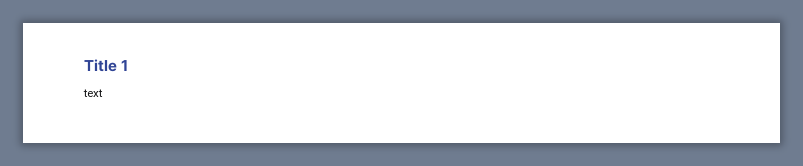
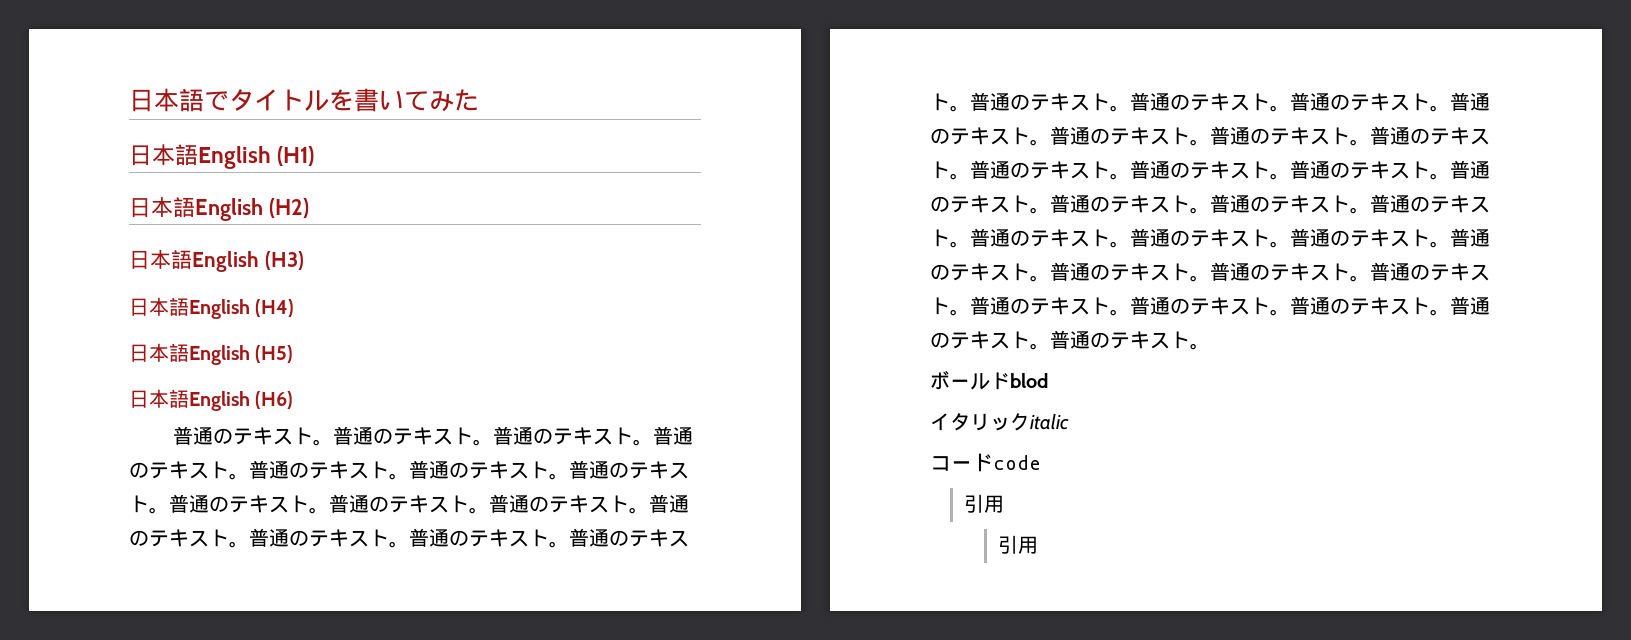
[84,59,129,72] [83,89,103,97] Title 1 // text -> [129,88,479,112] [129,144,315,169] [129,197,309,221] [129,249,304,272] [129,297,295,319] [129,343,294,365] [129,389,294,411] [172,426,693,446] [129,460,689,480] [129,494,689,514] [129,528,689,548] [930,92,1490,112] [930,126,1490,146] [930,160,1490,180] [930,194,1490,214] [930,228,1490,248] [930,262,1490,282] [930,296,1490,316] [930,330,1210,350] [930,370,1048,390] [930,413,1069,431] [930,453,1041,472] [963,494,1004,513] [997,535,1038,554] 日本語でタイトルを書いてみた // 日本語English (H1) // 日本語English (H2) // 日本語English (H3) // 日本語English (H4) // 日本語English (H5) // 日本語English (H6) // 普通のテキスト。普通のテキスト。普通のテキスト。普通のテキスト。普通のテキスト。普通のテキスト。普通のテキスト。普通のテキスト。普通のテキスト。普通のテキスト。普通のテキスト。普通のテキスト。普通のテキスト。普通のテキスト。普通のテキスト。普通のテキスト。普通のテキスト。普通のテキスト。普通のテキスト。普通のテキスト。普通のテキスト。普通のテキスト。普通のテキスト。普通のテキスト。普通のテキスト。普通のテキスト。普通のテキスト。普通のテキスト。普通のテキスト。普通のテキスト。普通のテキスト。普通のテキスト。普通のテキスト。普通のテキスト。普通のテキスト。普通のテキスト。普通のテキスト。普通のテキスト。普通のテキスト。普通のテキスト。 // ボールドblod // イタリックitalic // コードcode // 引用 // 引用

